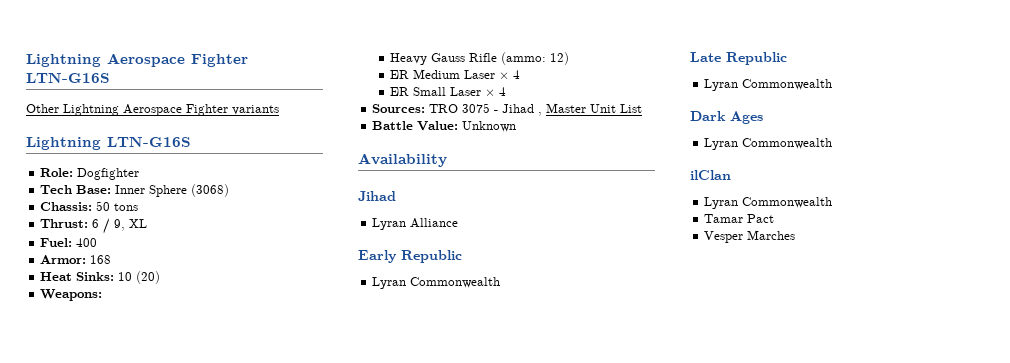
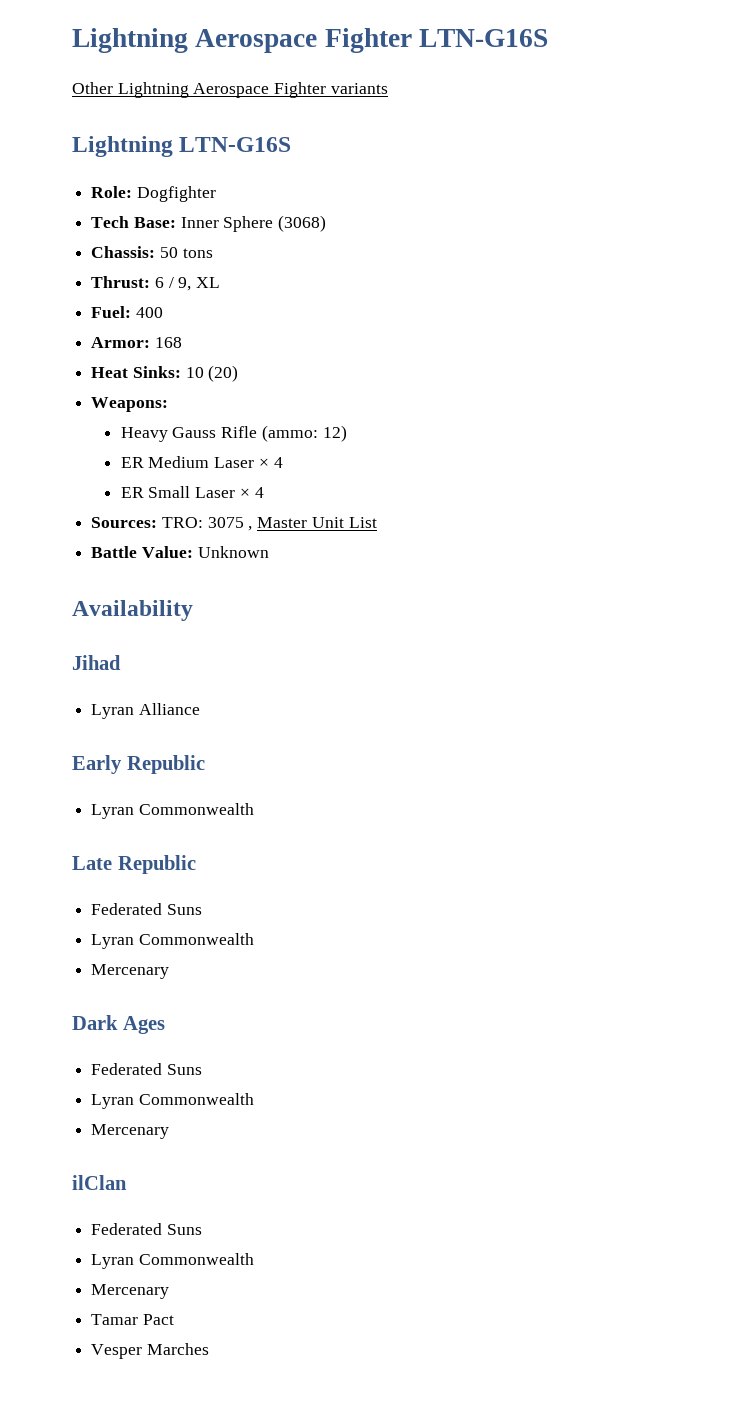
[429,103,535,113] TRO 3075 - Jihad -> [161,517,244,528] TRO: 3075
[704,79,833,91] // Lyran Commonwealth -> [91,903,202,915] [91,933,254,949] [91,964,170,979] // Federated Suns // Lyran Commonwealth // Mercenary
[704,138,833,150] // Lyran Commonwealth -> [91,1063,202,1075] [91,1093,254,1109] [91,1124,170,1139] // Federated Suns // Lyran Commonwealth // Mercenary
[704,197,833,209] // Lyran Commonwealth -> [91,1223,202,1235] [91,1253,254,1269] [91,1284,170,1299] // Federated Suns // Lyran Commonwealth // Mercenary

